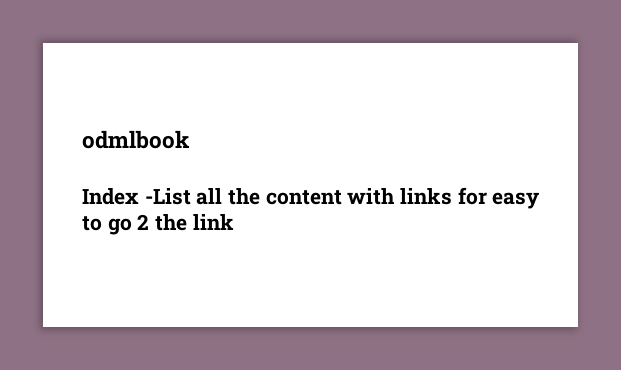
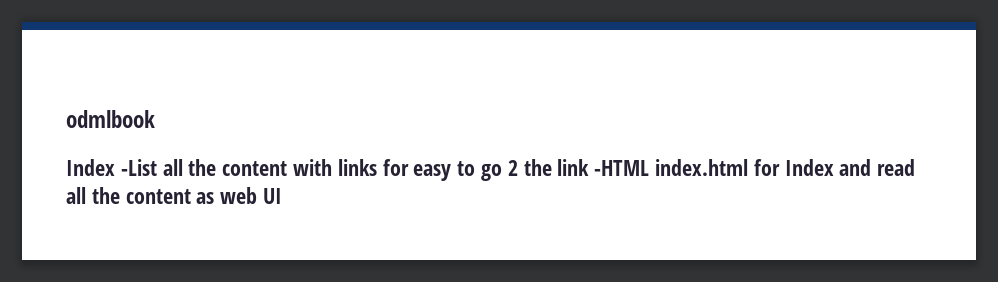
(234, 222) none -> [594,159,916,176] [66,187,283,204] -HTML index.html for Index and read all the content as web UI

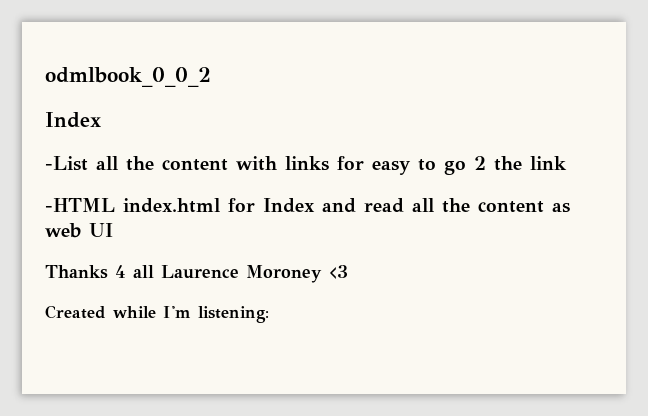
[66,110,155,128] [66,159,115,176] odmlbook // Index -> [45,67,211,87] [45,112,101,128] odmlbook_0_0_2 // Index //
(590, 167) none -> (567, 163) //
(283, 196) none -> [45,265,348,283] [45,305,269,323] // Thanks 4 all Laurence Moroney <3 // Created while I'm listening:

